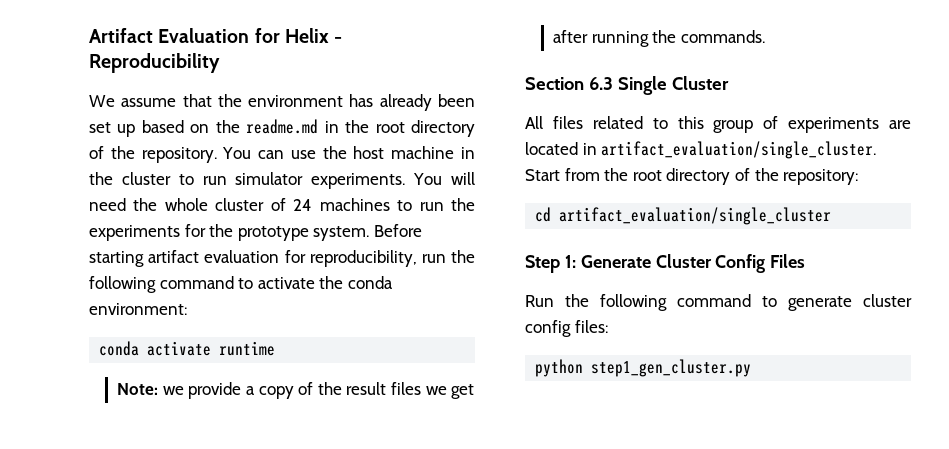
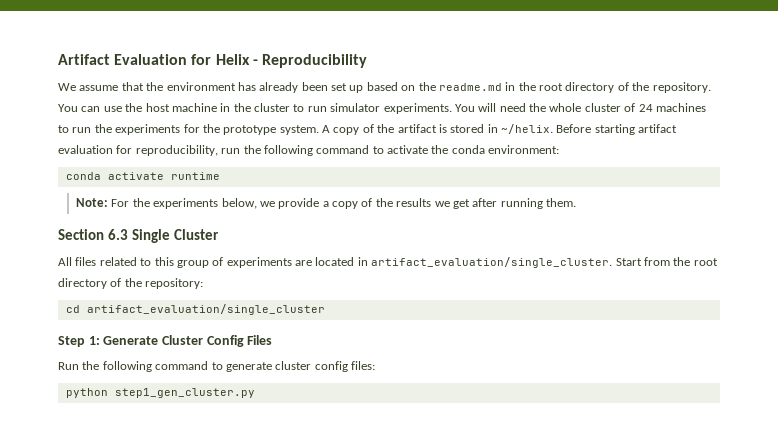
(370, 233) none -> [322,124,553,135] A copy of the artifact is stored in ~/helix.
(159, 389) none -> [111,198,257,209] For the experiments below,
[346,382,422,395] result files -> [396,198,432,207] results
[652,30,766,43] the commands. -> [546,198,577,207] them.

